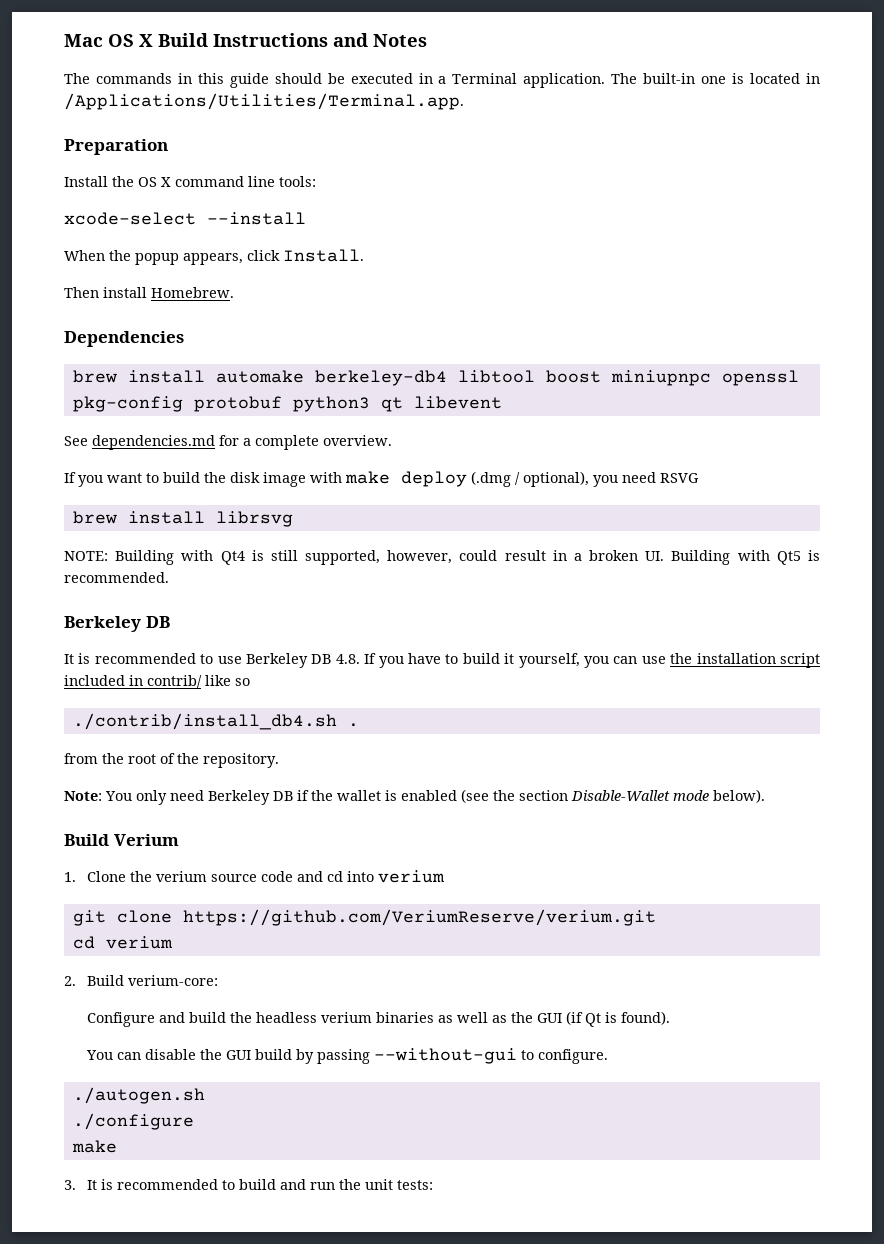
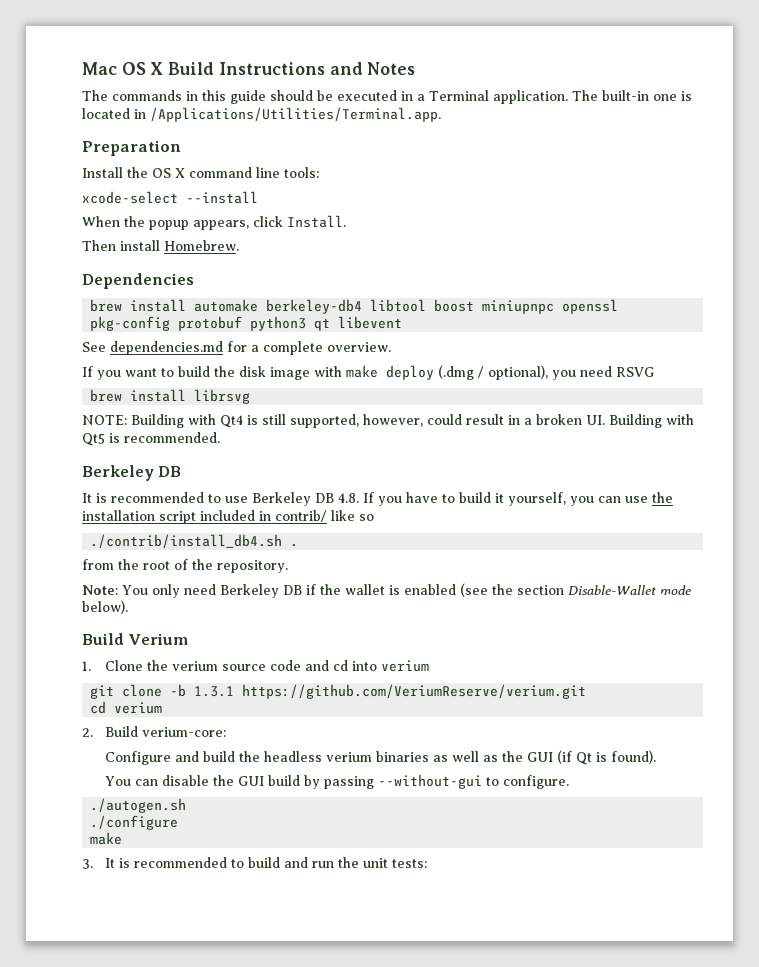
(172, 916) none -> [170,684,235,697] -b 1.3.1

